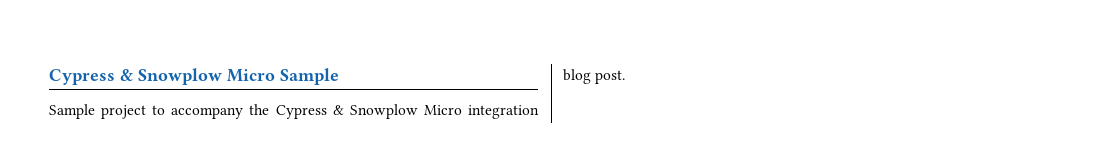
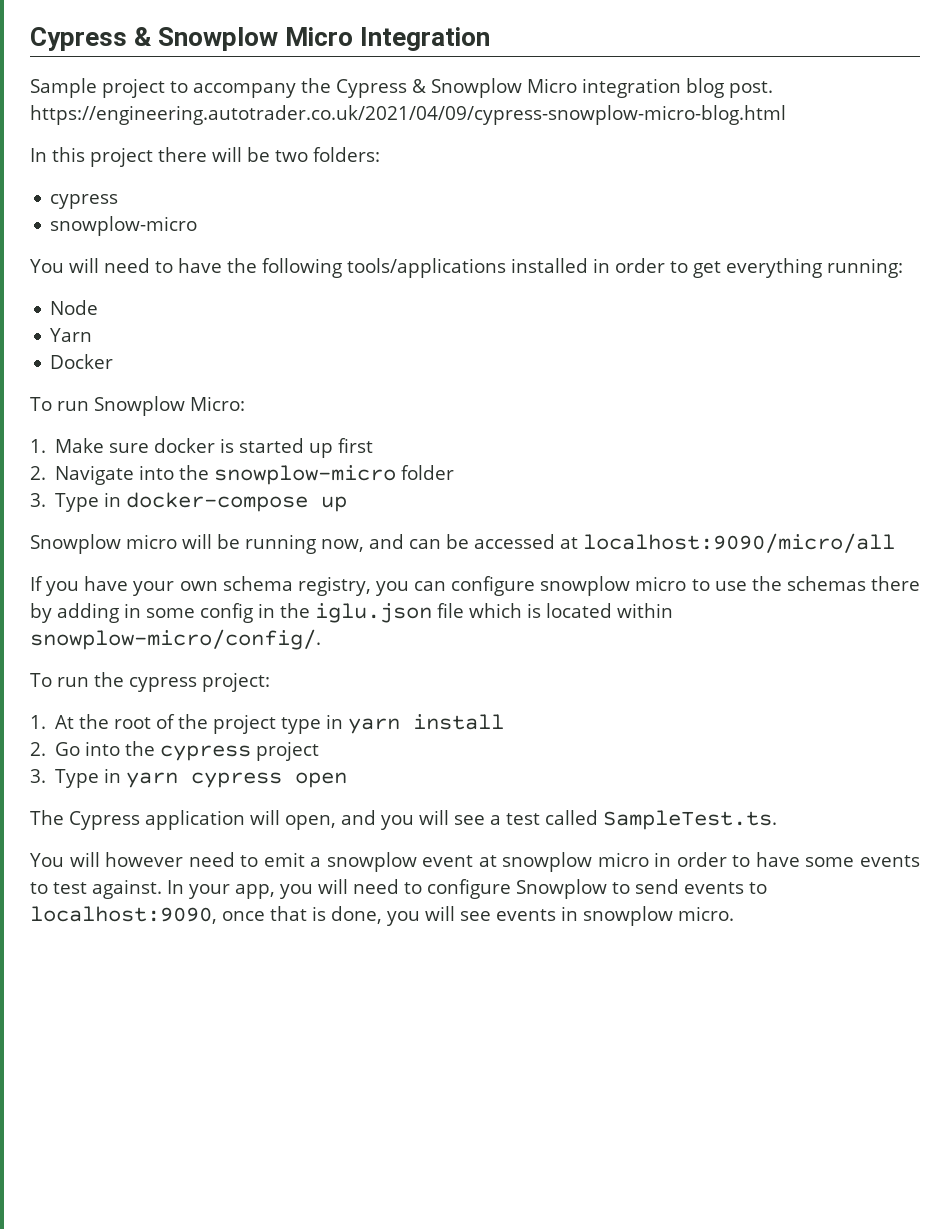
[49,68,339,85] Cypress & Snowplow Micro Sample -> [30,27,491,51] Cypress & Snowplow Micro Integration
(626, 77) none -> [30,105,786,125] [30,147,380,167] [50,194,119,209] [50,216,198,236] [30,258,903,278] [50,300,99,315] [50,328,93,342] [50,354,114,369] [30,396,245,416] [30,438,374,458] [30,465,455,485] [30,492,348,512] [30,533,895,554] [30,576,920,596] [30,603,673,623] [30,629,321,650] [30,672,270,692] [30,714,505,734] [30,741,320,761] [30,768,348,788] [30,810,777,830] [30,852,920,872] [30,879,767,899] [30,906,734,926] https://engineering.autotrader.co.uk/2021/04/09/cypress-snowplow-micro-blog.html // In this project there will be two folders: // cypress // snowplow-micro // You will need to have the following tools/applications installed in order to get everything running: // Node // Yarn // Docker // To run Snowplow Micro: // 1. Make sure docker is started up first // 2. Navigate into the snowplow-micro folder // 3. Type in docker-compose up // Snowplow micro will be running now, and can be accessed at localhost:9090/micro/all // If you have your own schema registry, you can configure snowplow micro to use the schemas there by adding in some config in the iglu.json file which is located within snowplow-micro/config/. // To run the cypress project: // 1. At the root of the project type in yarn install // 2. Go into the cypress project // 3. Type in yarn cypress open // The Cypress application will open, and you will see a test called SampleTest.ts. // You will however need to emit a snowplow event at snowplow micro in order to have some events to test against. In your app, you will need to configure Snowplow to send events to localhost:9090, once that is done, you will see events in snowplow micro.

